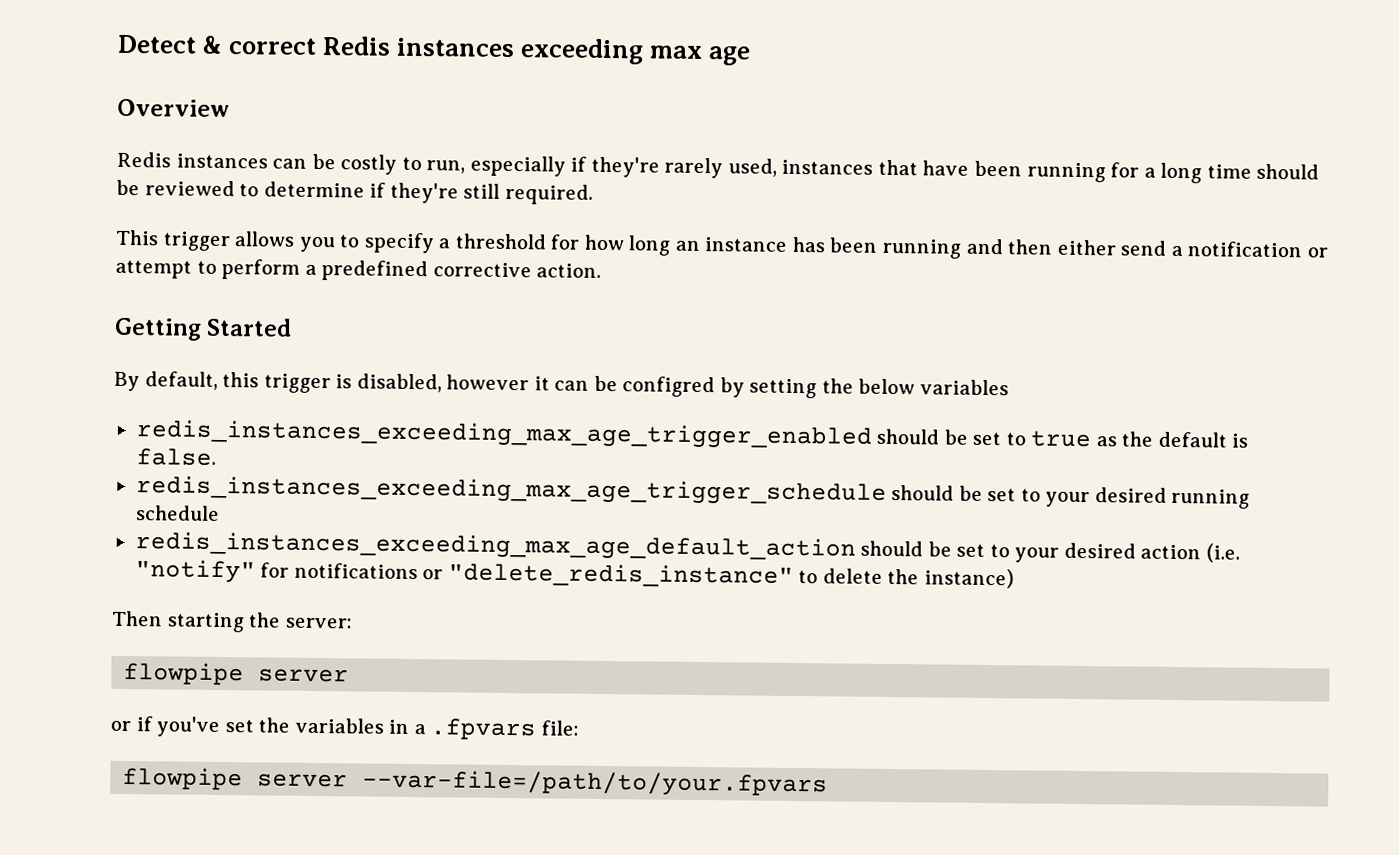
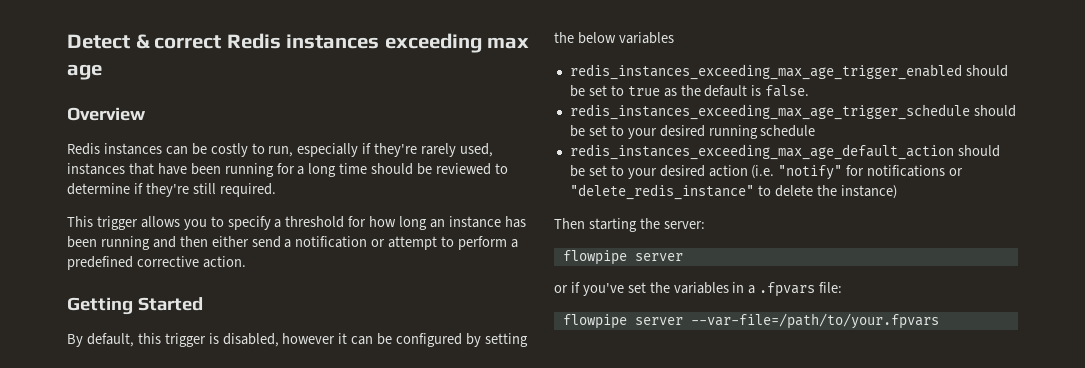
[622,376,716,398] configred -> [396,333,463,347] configured

